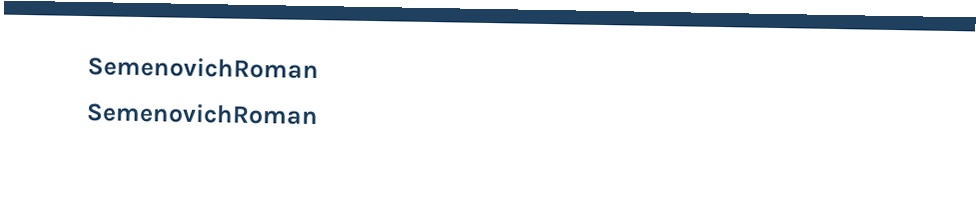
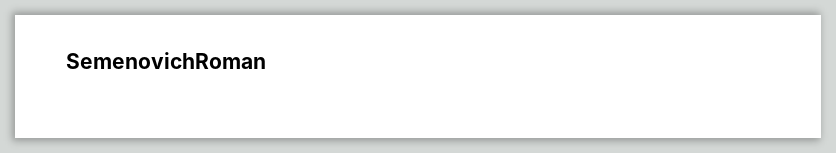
[87,56,319,80] [86,102,318,126] SemenovichRoman // SemenovichRoman -> [66,52,266,69] SemenovichRoman

